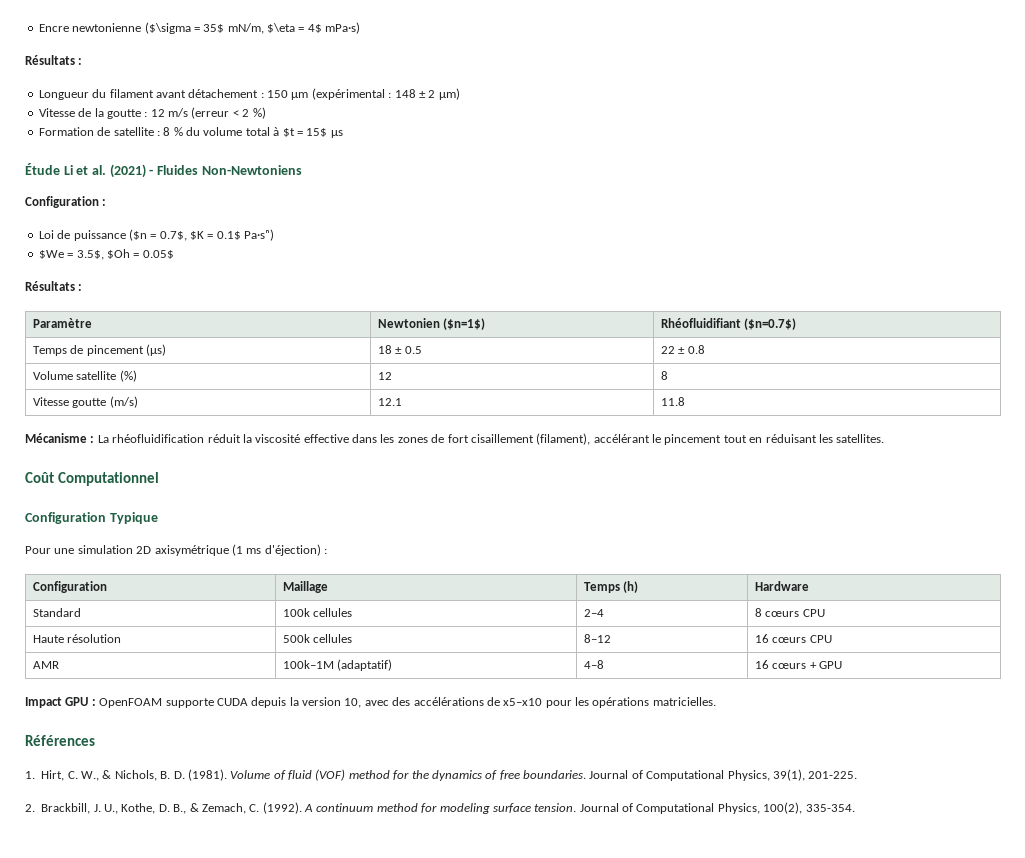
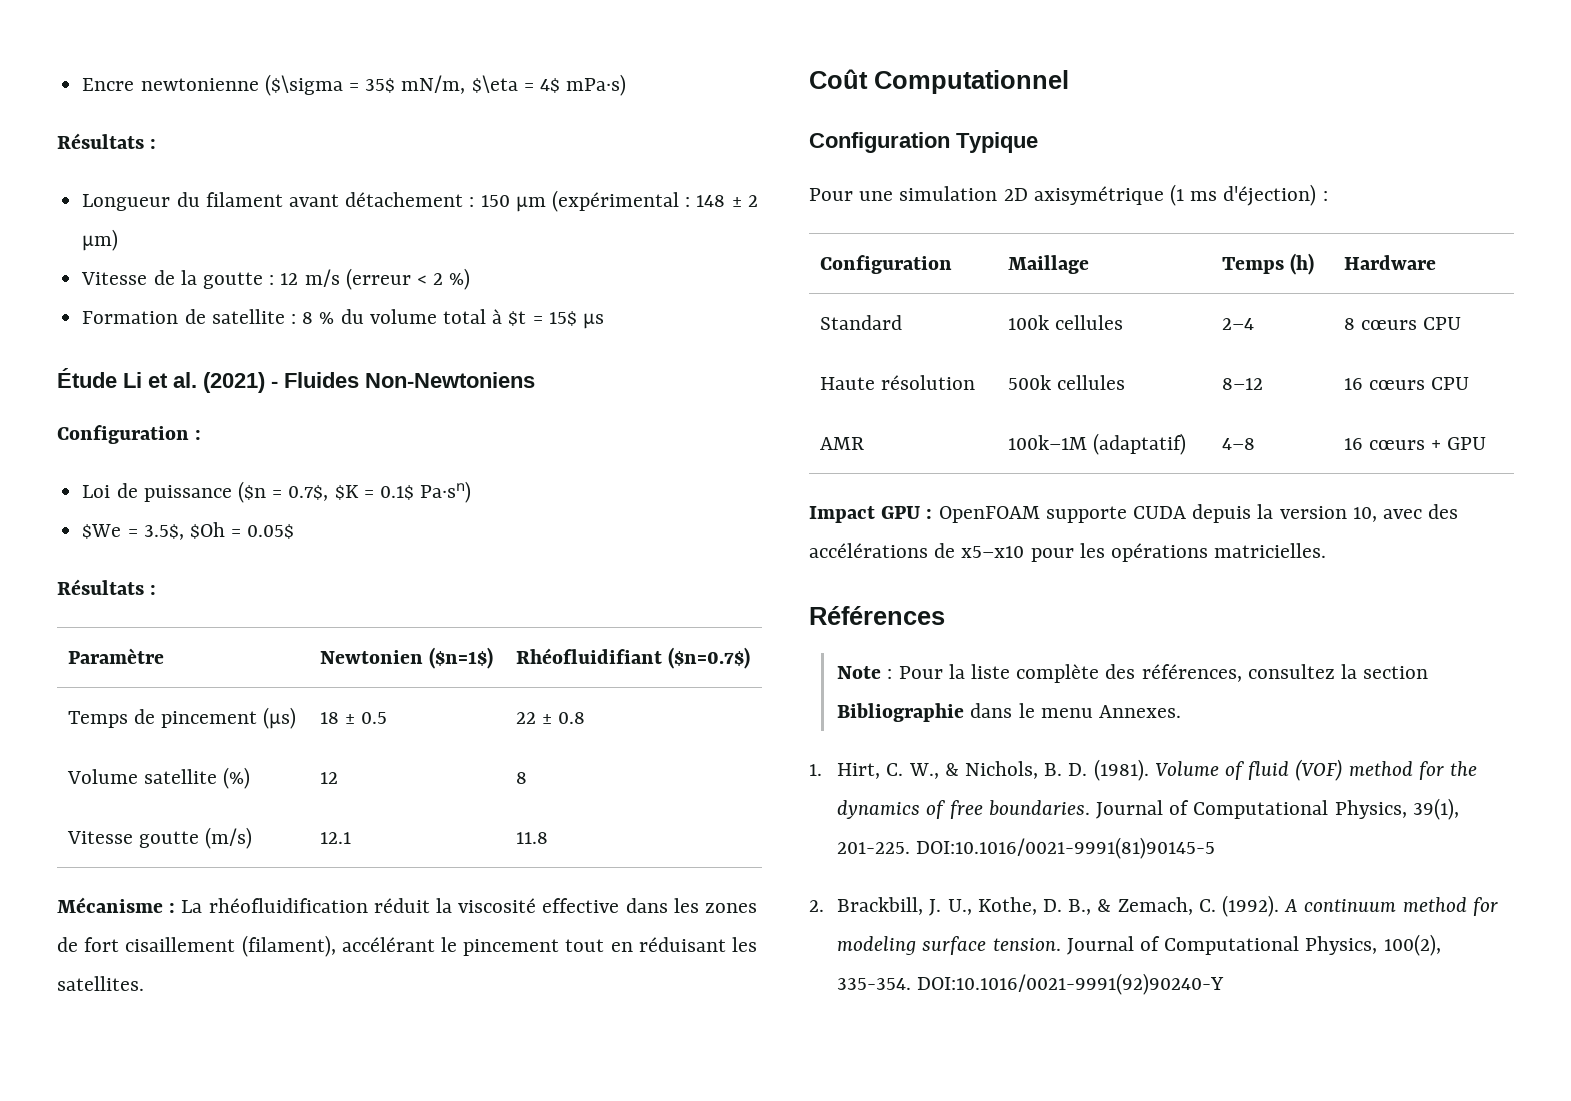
(95, 740) none -> [837,664,1429,683] [837,703,1181,722] // Note : Pour la liste complète des références, consultez la section Bibliographie dans le menu Annexes.
(858, 775) none -> [916,837,1216,859] DOI:10.1016/0021-9991(81)90145-5
(855, 808) none -> [917,973,1225,995] DOI:10.1016/0021-9991(92)90240-Y

